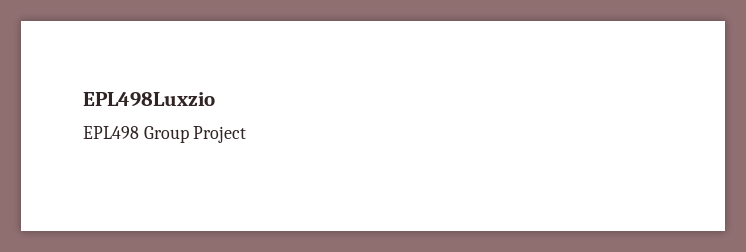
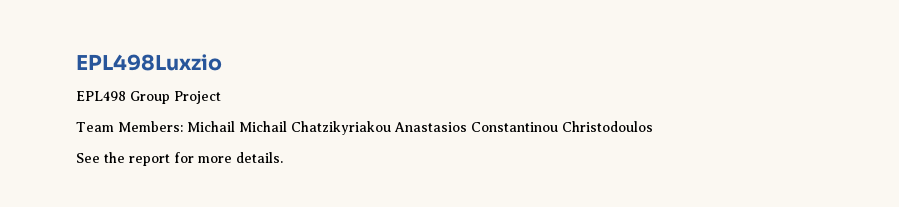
(247, 134) none -> [76,121,653,135] [76,152,283,166] // Team Members: Michail Michail Chatzikyriakou Anastasios Constantinou Christodoulos // See the report for more details.

